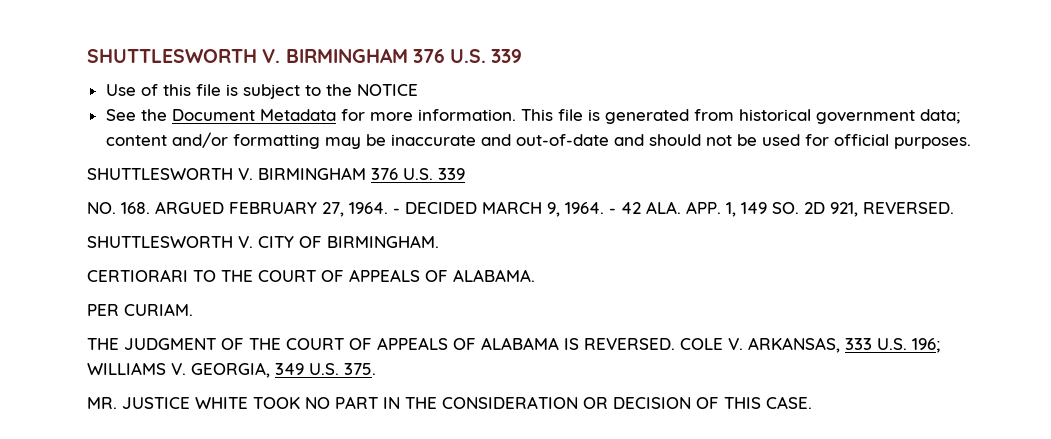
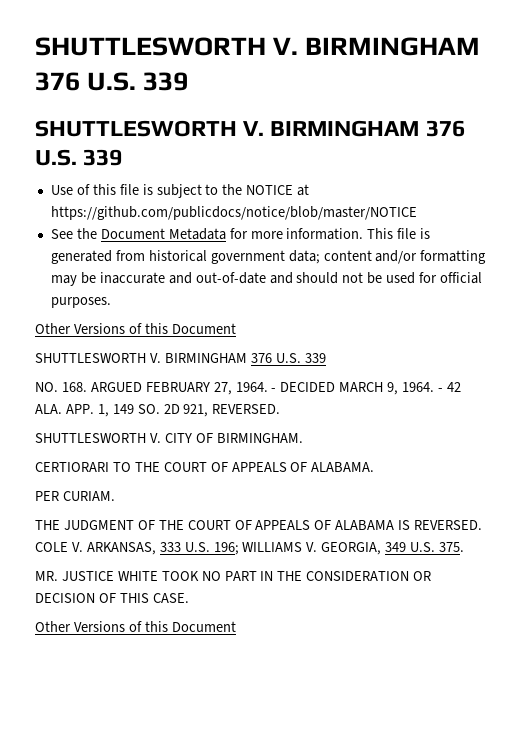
[87,48,523,63] SHUTTLESWORTH V. BIRMINGHAM 376 U.S. 339 -> [35,37,481,56] [35,72,189,91] [35,120,465,137] [35,149,123,166] SHUTTLESWORTH V. BIRMINGHAM 376 U.S. 339 // SHUTTLESWORTH V. BIRMINGHAM 376 U.S. 339
(418, 90) none -> [297,184,310,196] [50,206,417,220] at https://github.com/publicdocs/notice/blob/master/NOTICE
(971, 143) none -> [35,323,236,334] // Other Versions of this Document
(812, 402) none -> [35,621,236,632] // Other Versions of this Document

